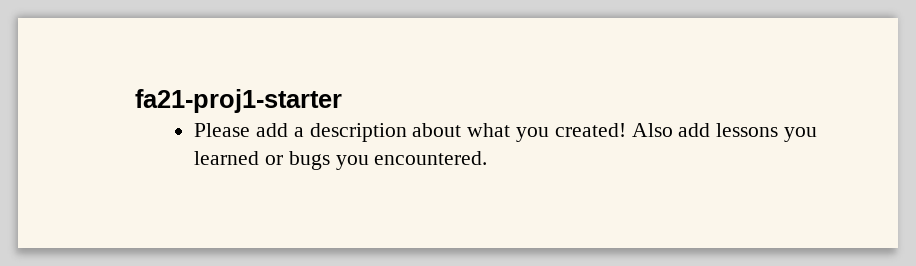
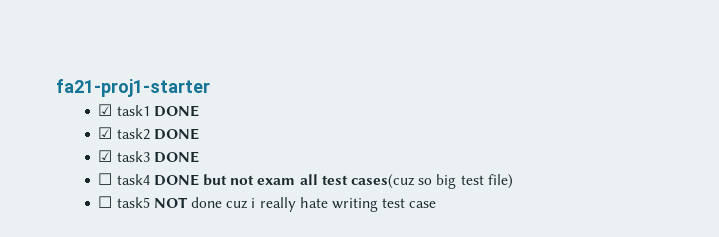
[194,123,818,142] [194,151,488,170] Please add a description about what you created! Also add lessons you learned or bugs you encountered. -> [98,104,199,117] [98,127,199,140] [98,150,199,163] [98,173,513,189] [98,196,437,212] ☑ task1 DONE // ☑ task2 DONE // ☑ task3 DONE // ☐ task4 DONE but not exam all test cases(cuz so big test file) // ☐ task5 NOT done cuz i really hate writing test case

